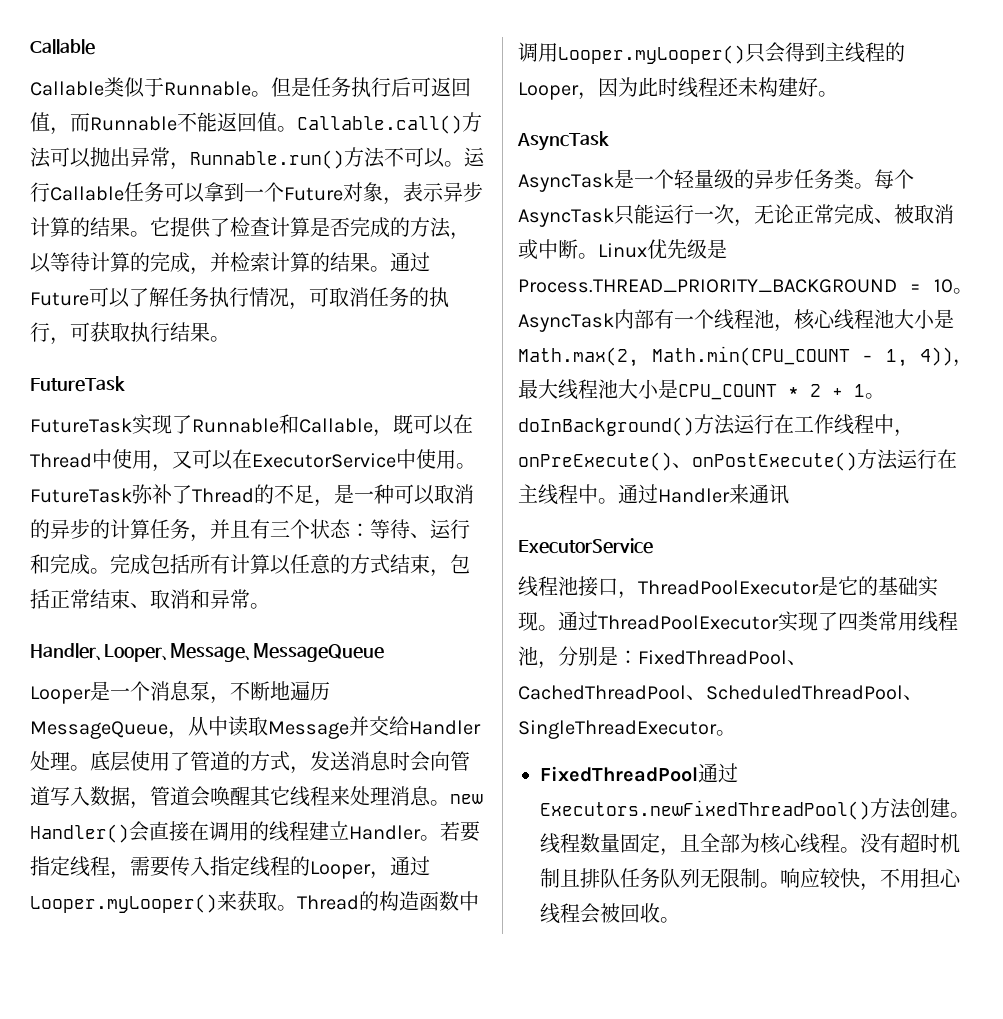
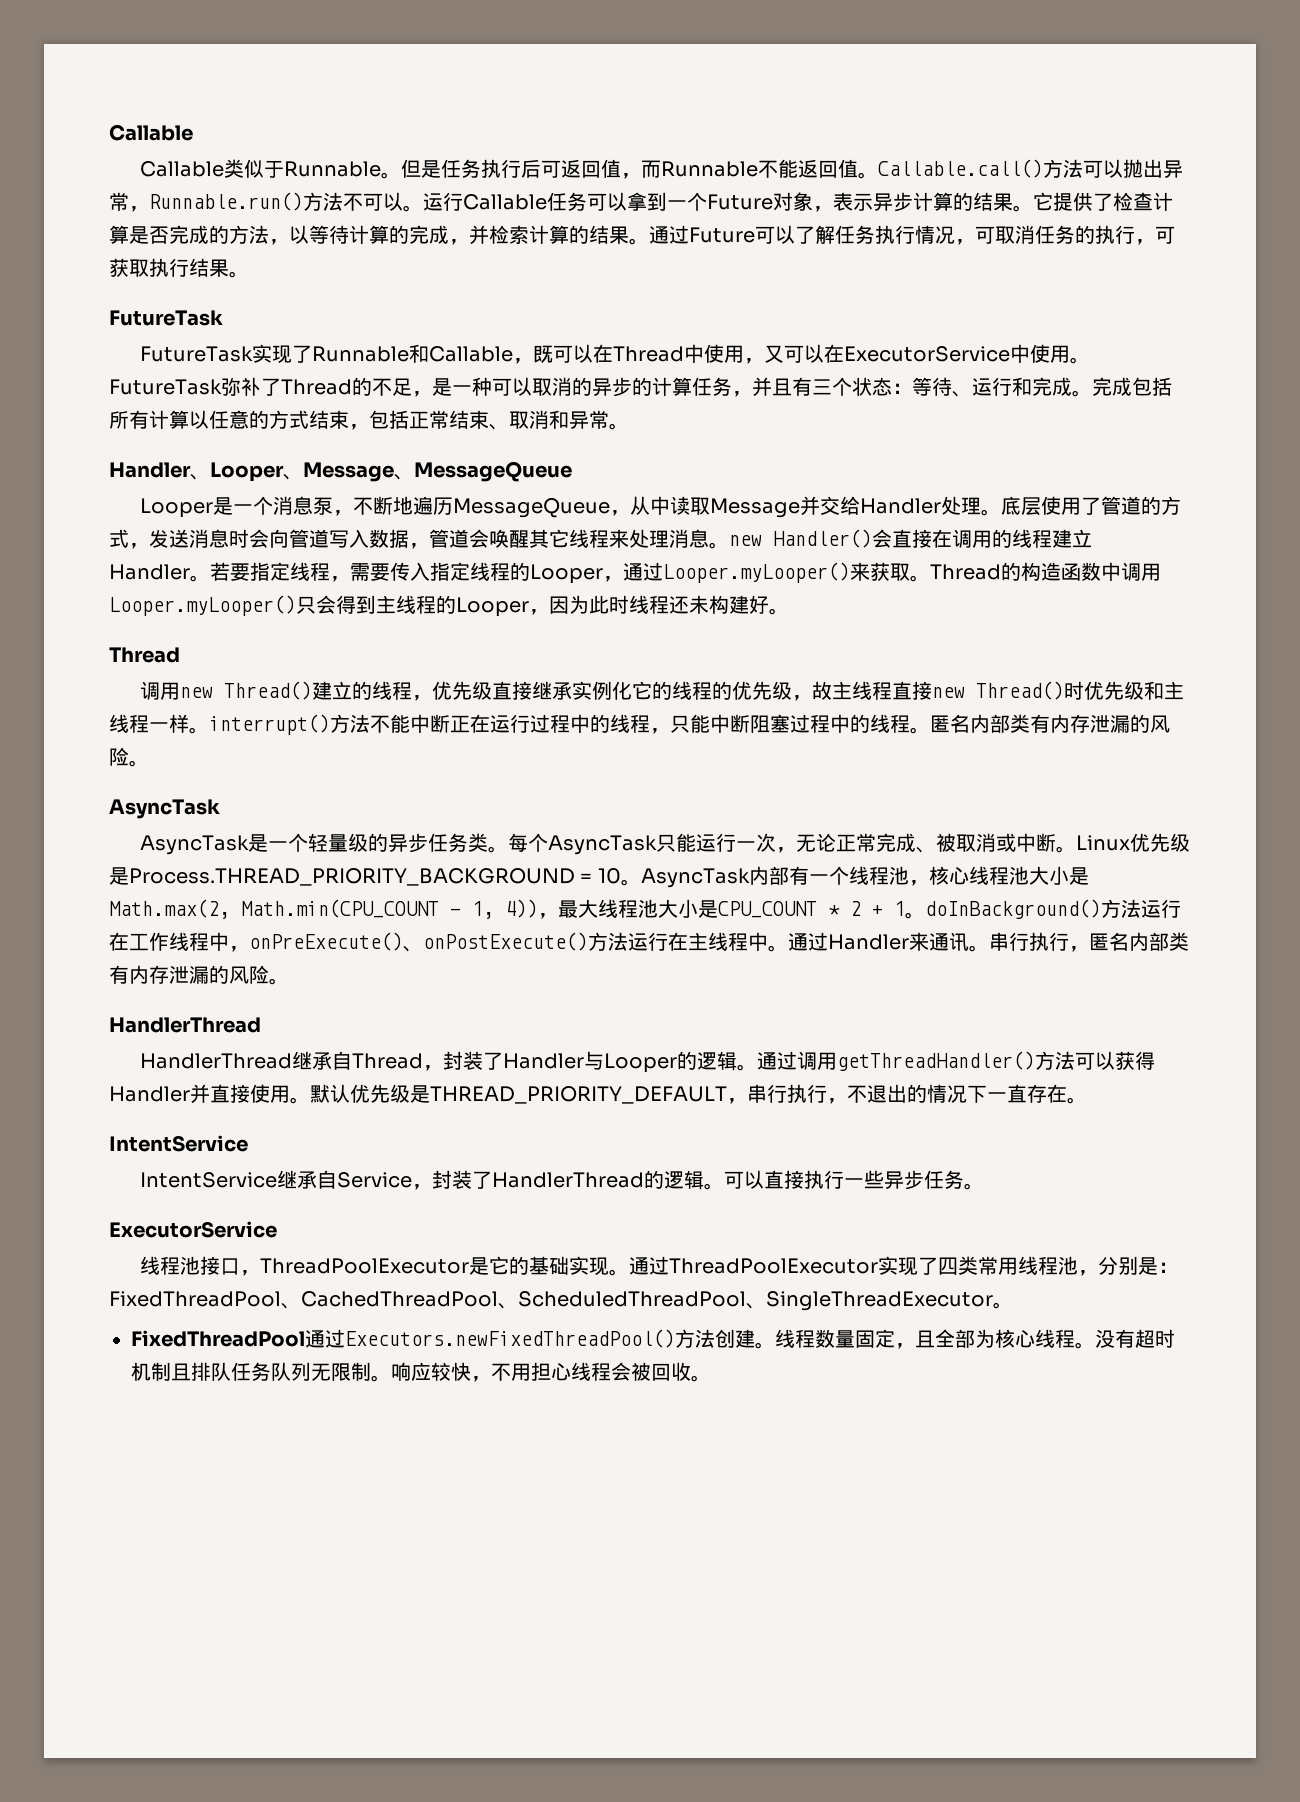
(838, 94) none -> [109,647,180,663] [140,681,1185,701] [109,714,1170,735] [109,747,149,767] // Thread // 调用new Thread()建立的线程，优先级直接继承实例化它的线程的优先级，故主线程直接new Thread()时优先级和主线程一样。interrupt()方法不能中断正在运行过程中的线程，只能中断阻塞过程中的线程。匿名内部类有内存泄漏的风险。
(789, 494) none -> [969,932,1189,952] [109,965,289,985] [109,1017,261,1033] [140,1051,1156,1073] [109,1084,1087,1104] [109,1135,248,1152] [140,1170,985,1190] 。串行执行，匿名内部类有内存泄漏的风险。 // HandlerThread // HandlerThread继承自Thread，封装了Handler与Looper的逻辑。通过调用getThreadHandler()方法可以获得Handler并直接使用。默认优先级是THREAD_PRIORITY_DEFAULT，串行执行，不退出的情况下一直存在。 // IntentService // IntentService继承自Service，封装了HandlerThread的逻辑。可以直接执行一些异步任务。

